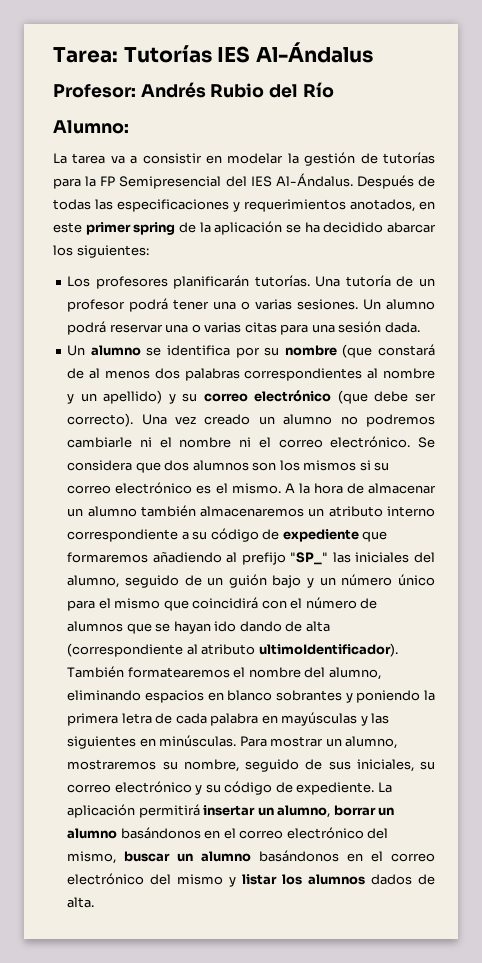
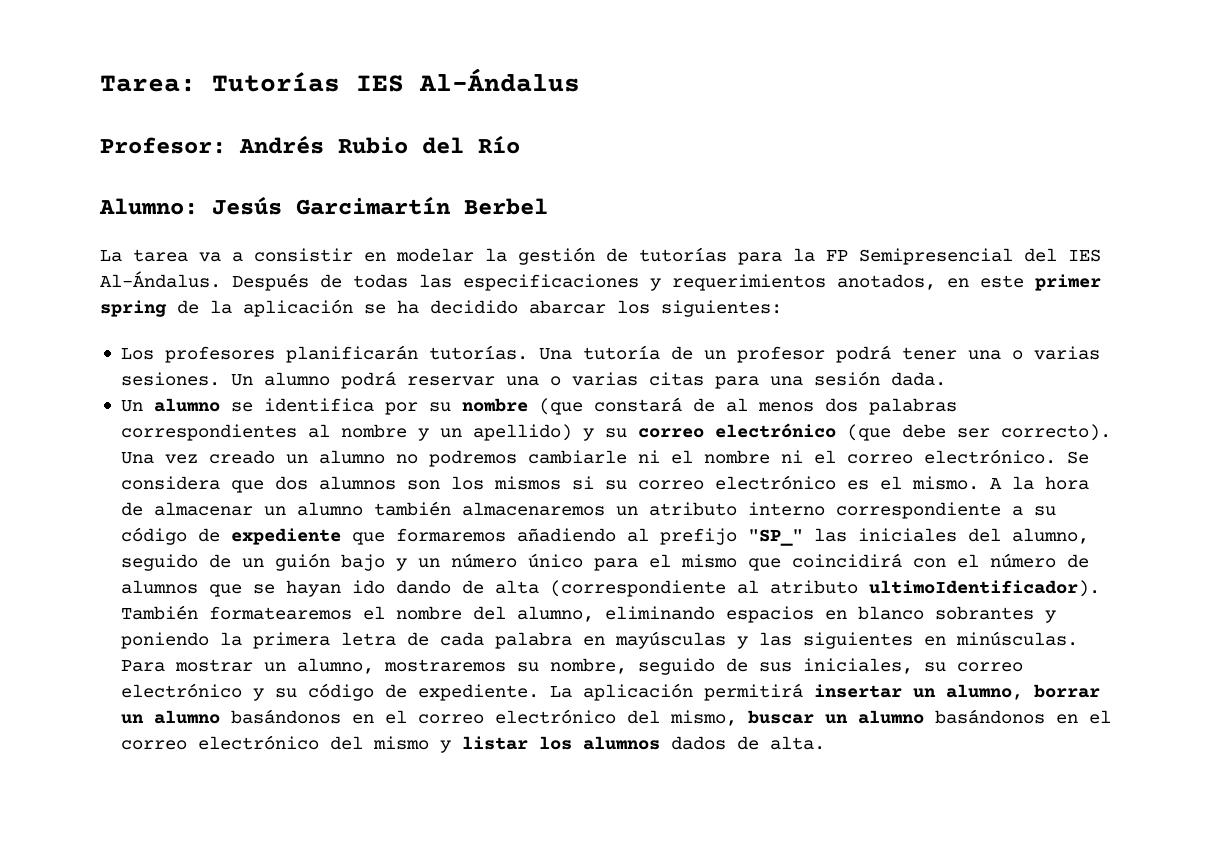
(129, 127) none -> [212,196,548,215] Jesús Garcimartín Berbel

